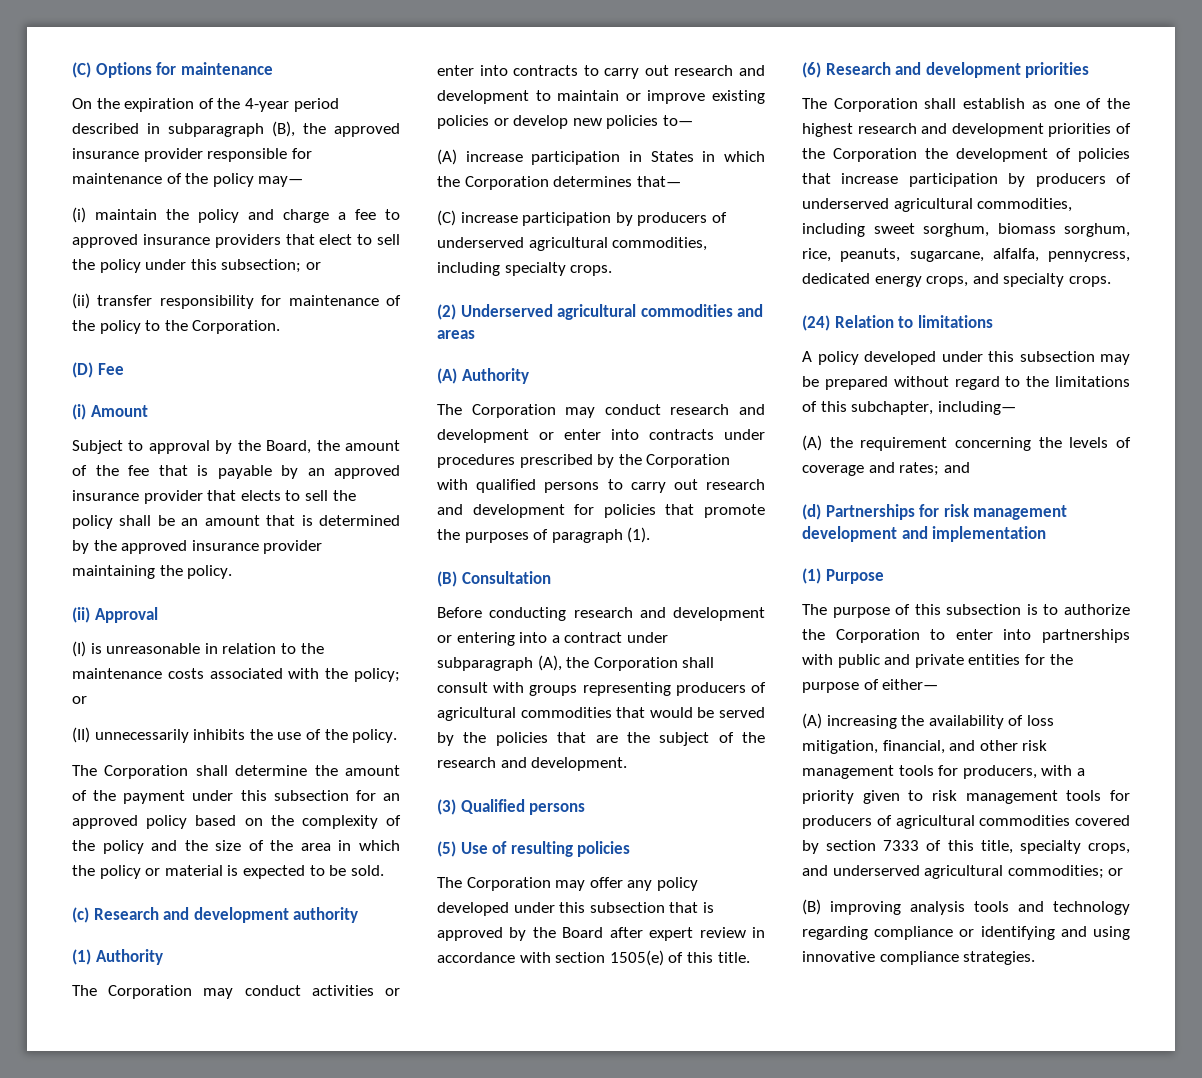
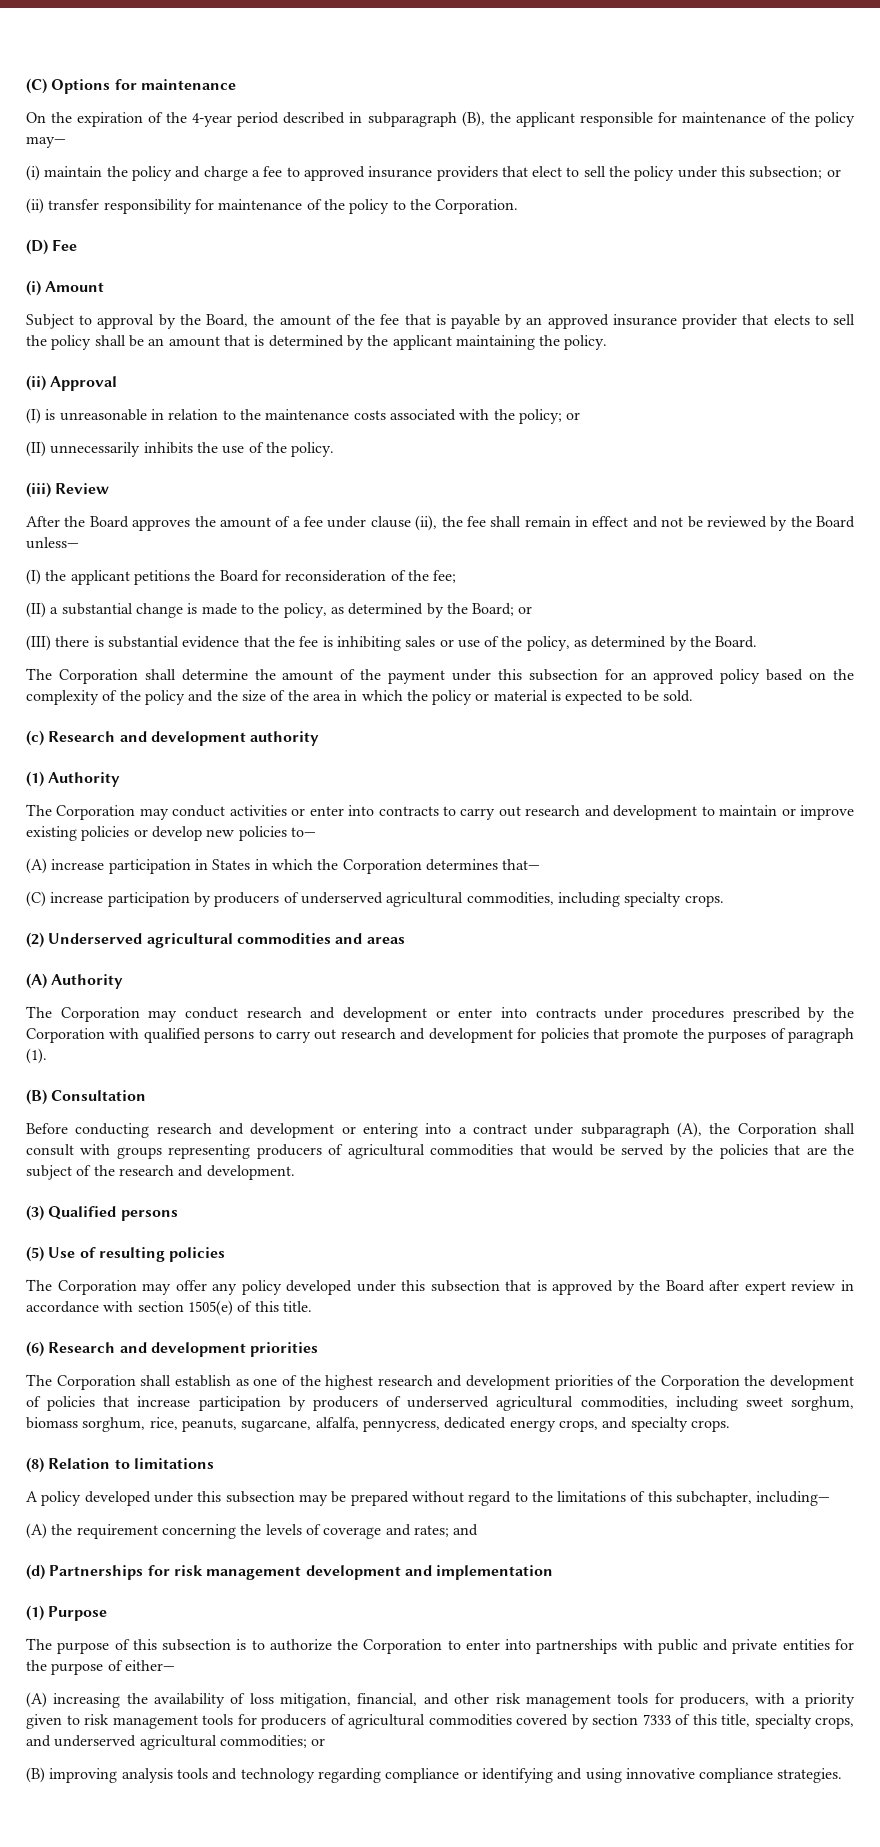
[334,123,400,137] [72,148,203,162] approved insurance provider -> [515,112,575,127] applicant
[121,540,323,554] approved insurance provider -> [392,335,452,350] applicant
(398, 736) none -> [26,482,110,498] [26,515,855,531] [26,537,79,549] [26,569,457,585] [26,602,533,618] [26,635,758,651] // (iii) Review // After the Board approves the amount of a fee under clause (ii), the fee shall remain in effect and not be reviewed by the Board unless— // (I) the applicant petitions the Board for reconsideration of the fee; // (II) a substantial change is made to the policy, as determined by the Board; or // (III) there is substantial evidence that the fee is inhibiting sales or use of the policy, as determined by the Board.
[802,315,830,331] (24) -> [26,1457,44,1473] (8)

